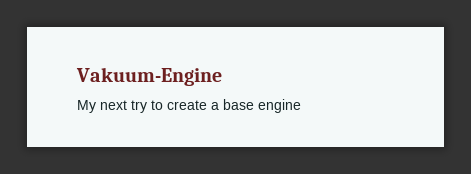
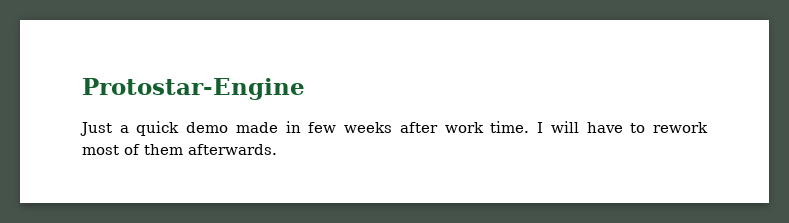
[76,67,222,86] [77,99,301,113] Vakuum-Engine // My next try to create a base engine -> [82,78,305,100] [80,121,708,136] [82,144,277,155] Protostar-Engine // Just a quick demo made in few weeks after work time. I will have to rework most of them afterwards.

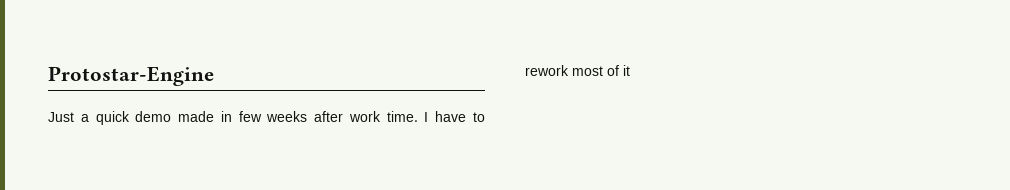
[550,121,579,133] will -> (429, 117) none
[144,144,277,155] them afterwards. -> [623,65,630,76] it

